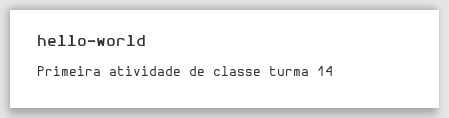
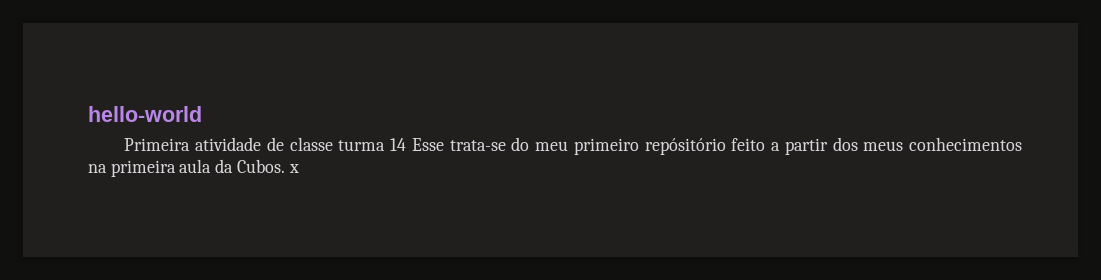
(333, 71) none -> [411,137,1023,155] [88,159,299,177] Esse trata-se do meu primeiro repósitório feito a partir dos meus conhecimentos na primeira aula da Cubos. x

